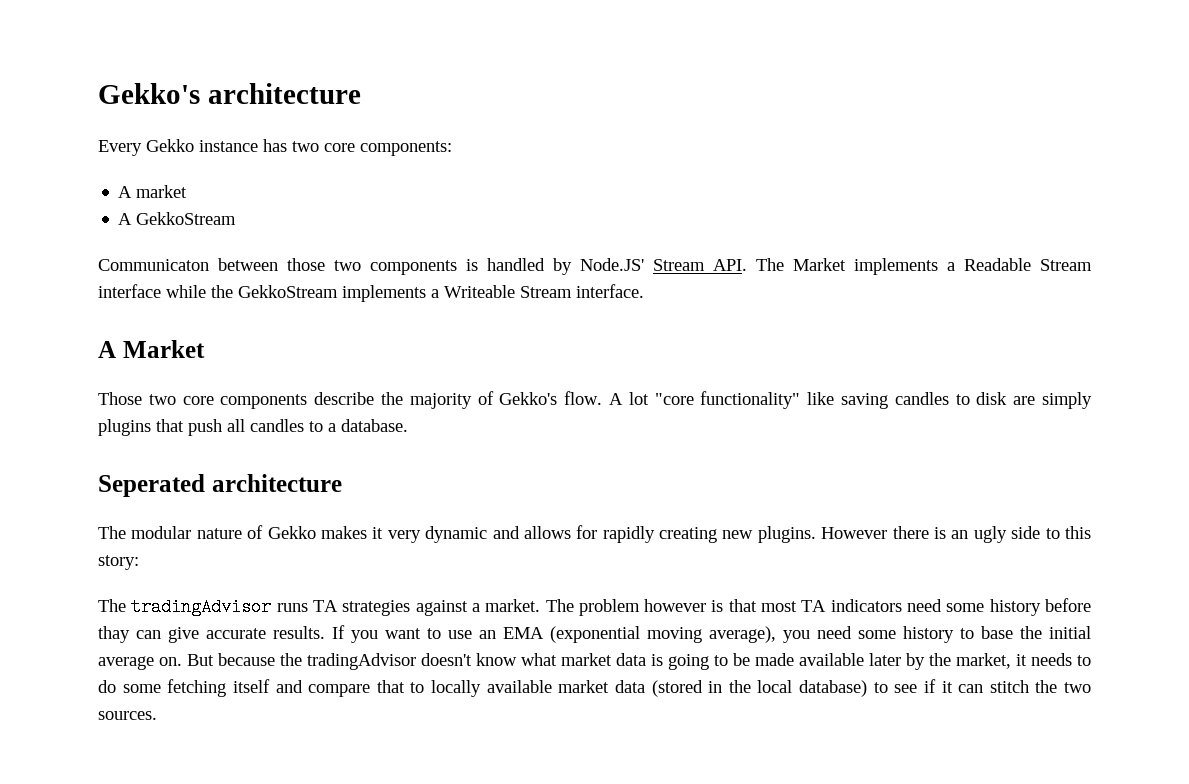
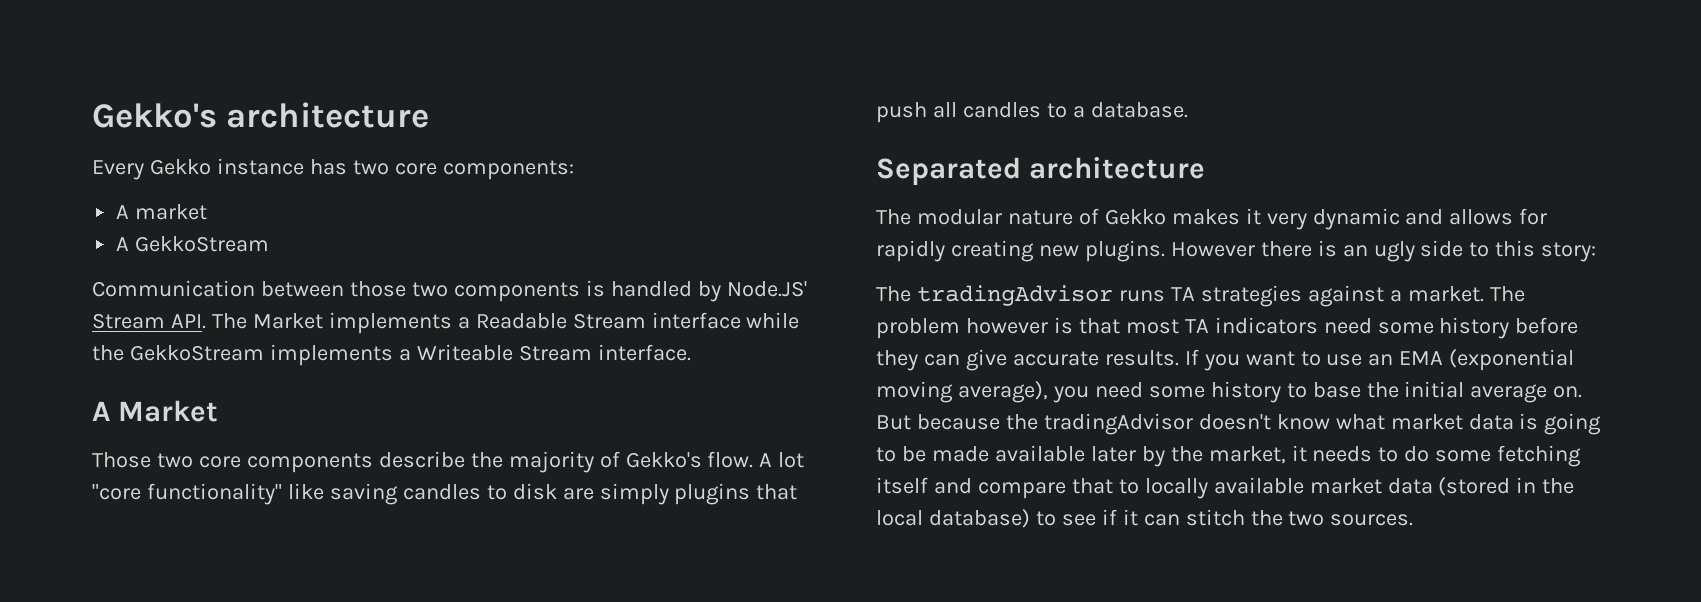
[98,259,209,271] Communicaton -> [92,280,255,297] Communication
[98,474,205,497] Seperated -> [876,157,1021,185] Separated
[98,626,130,643] thay -> [876,350,918,371] they

